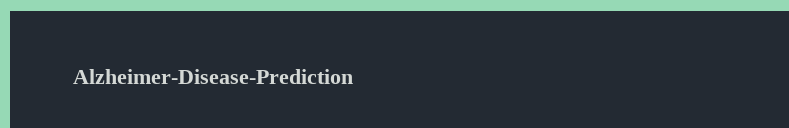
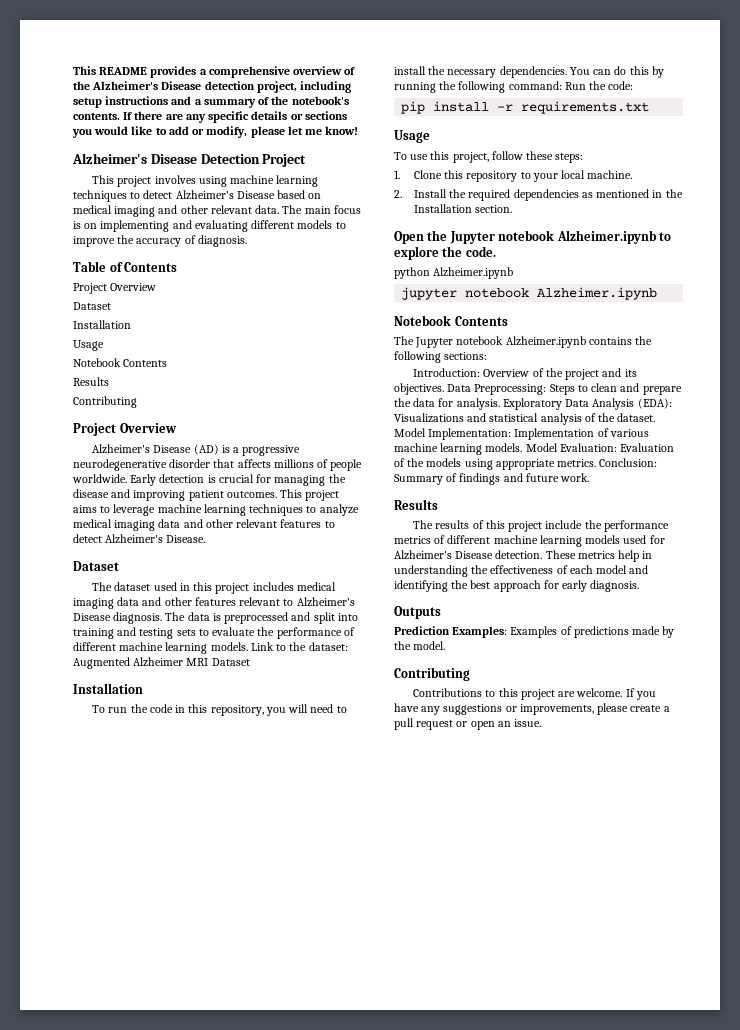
[73,69,353,84] Alzheimer-Disease-Prediction -> [73,66,356,78] [73,81,352,93] [73,96,349,108] [73,111,347,123] [72,126,359,138] [72,153,307,167] [92,175,319,187] [73,190,322,202] [73,205,361,217] [73,220,346,232] [73,235,247,247] [73,261,178,272] [73,283,157,294] [73,302,111,310] [73,320,131,329] [73,340,104,351] [73,358,168,367] [73,377,109,386] [73,396,137,408] [73,423,177,436] [92,444,301,456] [73,459,363,471] [72,474,346,486] [73,489,340,501] [73,504,359,516] [73,519,335,531] [73,534,206,544] [73,561,119,571] [92,582,336,594] [73,597,355,609] [73,612,358,624] [73,627,355,639] [73,642,348,654] [73,657,250,669] [73,683,143,694] [92,704,347,716] [394,66,664,78] [394,81,634,93] [401,101,650,114] [394,130,430,143] [394,151,584,163] [394,170,633,182] [394,189,683,201] [413,204,513,213] [394,230,671,244] [394,246,496,260] [394,267,514,279] [401,287,658,300] [394,315,508,326] [394,336,653,348] [394,351,488,363] [413,368,637,380] [394,383,682,395] [394,398,672,410] [394,413,656,425] [394,428,649,440] [394,443,675,455] [394,458,658,470] [394,473,590,485] [394,499,438,510] [413,520,669,532] [394,535,665,547] [394,550,653,562] [394,565,649,577] [394,580,640,592] [394,606,441,619] [394,626,675,638] [394,641,446,650] [394,667,470,681] [413,688,656,700] [394,703,670,715] [394,718,542,730] This README provides a comprehensive overview of the Alzheimer's Disease detection project, including setup instructions and a summary of the notebook's contents. If there are any specific details or sections you would like to add or modify, please let me know! // Alzheimer's Disease Detection Project // This project involves using machine learning techniques to detect Alzheimer's Disease based on medical imaging and other relevant data. The main focus is on implementing and evaluating different models to improve the accuracy of diagnosis. // Table of Contents // Project Overview // Dataset // Installation // Usage // Notebook Contents // Results // Contributing // Project Overview // Alzheimer's Disease (AD) is a progressive neurodegenerative disorder that affects millions of people worldwide. Early detection is crucial for managing the disease and improving patient outcomes. This project aims to leverage machine learning techniques to analyze medical imaging data and other relevant features to detect Alzheimer's Disease. // Dataset // The dataset used in this project includes medical imaging data and other features relevant to Alzheimer's Disease diagnosis. The data is preprocessed and split into training and testing sets to evaluate the performance of different machine learning models. Link to the dataset: Augmented Alzheimer MRI Dataset // Installation // To run the code in this repository, you will need to install the necessary dependencies. You can do this by running the following command: Run the code: // pip install -r requirements.txt // Usage // To use this project, follow these steps: // 1. Clone this repository to your local machine. // 2. Install the required dependencies as mentioned in the Installation section. // Open the Jupyter notebook Alzheimer.ipynb to explore the code. // python Alzheimer.ipynb // jupyter notebook Alzheimer.ipynb // Notebook Contents // The Jupyter notebook Alzheimer.ipynb contains the following sections: // Introduction: Overview of the project and its objectives. Data Preprocessing: Steps to clean and prepare the data for analysis. Exploratory Data Analysis (EDA): Visualizations and statistical analysis of the dataset. Model Implementation: Implementation of various machine learning models. Model Evaluation: Evaluation of the models using appropriate metrics. Conclusion: Summary of findings and future work. // Results // The results of this project include the performance metrics of different machine learning models used for Alzheimer's Disease detection. These metrics help in understanding the effectiveness of each model and identifying the best approach for early diagnosis. // Outputs // Prediction Examples: Examples of predictions made by the model. // Contributing // Contributions to this project are welcome. If you have any suggestions or improvements, please create a pull request or open an issue.

